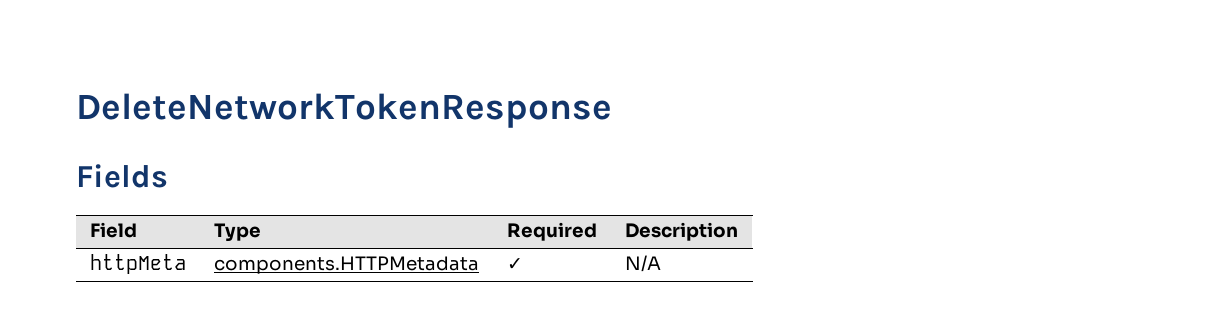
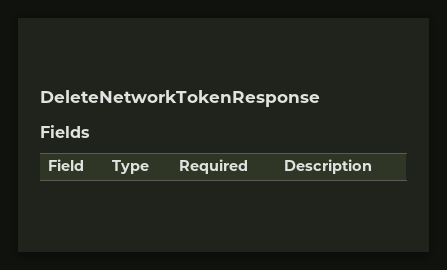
[89,254,186,274] [213,256,479,274] [506,258,523,270] [624,255,661,272] // httpMeta | components.HTTPMetadata | ✓ | N/A -> (372, 166) none

